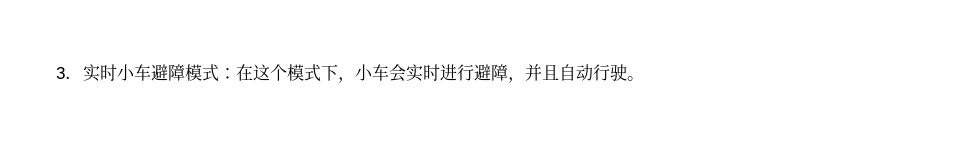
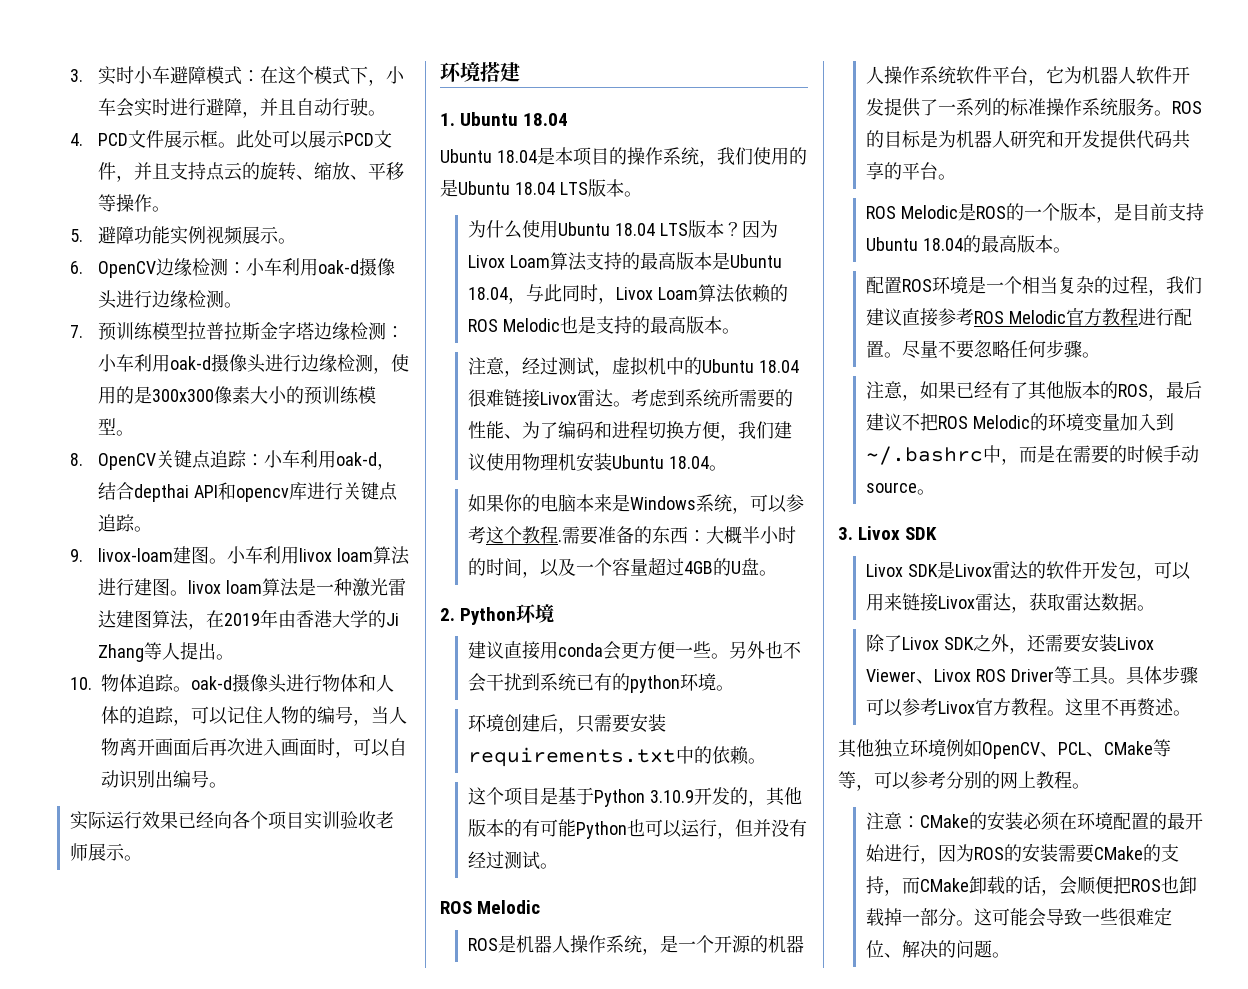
(645, 78) none -> [69,130,392,149] [97,162,404,182] [97,194,170,212] [69,226,296,245] [69,258,395,278] [97,290,242,309] [69,321,404,341] [97,354,409,374] [97,386,376,405] [97,418,134,436] [69,450,395,470] [97,482,398,502] [97,514,152,532] [69,546,410,565] [97,578,406,597] [97,609,399,630] [97,642,234,662] [69,674,394,693] [100,706,407,726] [100,738,407,758] [100,770,227,789] [69,811,394,830] [69,843,142,861] [440,62,520,82] [440,112,569,126] [440,147,807,167] [440,179,642,197] [467,220,778,239] [467,252,782,271] [467,284,788,304] [467,316,740,334] [467,357,799,377] [467,389,793,408] [467,421,792,441] [467,452,727,472] [467,494,804,514] [467,526,796,545] [467,557,777,578] [440,604,555,625] [467,641,801,660] [467,673,734,693] [467,713,666,734] [467,746,766,767] [467,787,802,807] [467,819,807,839] [467,851,558,870] [440,900,541,914] [467,935,804,955] [865,66,1190,86] [865,98,1202,117] [865,130,1190,149] [865,162,956,180] [865,203,1204,223] [865,235,1071,253] [865,276,1202,296] [865,308,1192,327] [865,340,1100,359] [865,381,1202,401] [865,413,1174,431] [865,445,1199,465] [865,482,935,495] [838,526,938,540] [865,561,1191,581] [865,593,1155,613] [865,633,1154,654] [865,666,1198,685] [865,698,1191,717] [838,739,1171,759] [838,771,1090,791] [865,811,1203,831] [865,843,1179,864] [865,876,1197,896] [865,907,1172,927] [865,940,1010,958] // 4. PCD文件展示框。此处可以展示PCD文件，并且支持点云的旋转、缩放、平移等操作。 // 5.避障功能实例视频展示。 // 6. OpenCV边缘检测：小车利用oak-d摄像头进行边缘检测。 // 7.预训练模型拉普拉斯金字塔边缘检测：小车利用oak-d摄像头进行边缘检测，使用的是300x300像素大小的预训练模型。 // 8. OpenCV关键点追踪：小车利用oak-d，结合depthai API和opencv库进行关键点追踪。 // 9. livox-loam建图。小车利用livox loam算法进行建图。livox loam算法是一种激光雷达建图算法，在2019年由香港大学的Ji Zhang等人提出。 // 10.物体追踪。oak-d摄像头进行物体和人体的追踪，可以记住人物的编号，当人物离开画面后再次进入画面时，可以自动识别出编号。 // 实际运行效果已经向各个项目实训验收老师展示。 // 环境搭建 // 1. Ubuntu 18.04 // Ubuntu 18.04是本项目的操作系统，我们使用的是Ubuntu 18.04 LTS版本。 // 为什么使用Ubuntu 18.04 LTS版本？因为Livox Loam算法支持的最高版本是Ubuntu 18.04，与此同时，Livox Loam算法依赖的ROS Melodic也是支持的最高版本。 // 注意，经过测试，虚拟机中的Ubuntu 18.04很难链接Livox雷达。考虑到系统所需要的性能、为了编码和进程切换方便，我们建议使用物理机安装Ubuntu 18.04。 // 如果你的电脑本来是Windows系统，可以参考这个教程.需要准备的东西：大概半小时的时间，以及一个容量超过4GB的U盘。 // 2. Python环境 // 建议直接用conda会更方便一些。另外也不会干扰到系统已有的python环境。 // 环境创建后，只需要安装requirements.txt中的依赖。 // 这个项目是基于Python 3.10.9开发的，其他版本的有可能Python也可以运行，但并没有经过测试。 // ROS Melodic // ROS是机器人操作系统，是一个开源的机器人操作系统软件平台，它为机器人软件开发提供了一系列的标准操作系统服务。ROS的目标是为机器人研究和开发提供代码共享的平台。 // ROS Melodic是ROS的一个版本，是目前支持Ubuntu 18.04的最高版本。 // 配置ROS环境是一个相当复杂的过程，我们建议直接参考ROS Melodic官方教程进行配置。尽量不要忽略任何步骤。 // 注意，如果已经有了其他版本的ROS，最后建议不把ROS Melodic的环境变量加入到~/.bashrc中，而是在需要的时候手动source。 // 3. Livox SDK // Livox SDK是Livox雷达的软件开发包，可以用来链接Livox雷达，获取雷达数据。 // 除了Livox SDK之外，还需要安装Livox Viewer、Livox ROS Driver等工具。具体步骤可以参考Livox官方教程。这里不再赘述。 // 其他独立环境例如OpenCV、PCL、CMake等等，可以参考分别的网上教程。 // 注意：CMake的安装必须在环境配置的最开始进行，因为ROS的安装需要CMake的支持，而CMake卸载的话，会顺便把ROS也卸载掉一部分。这可能会导致一些很难定位、解决的问题。

